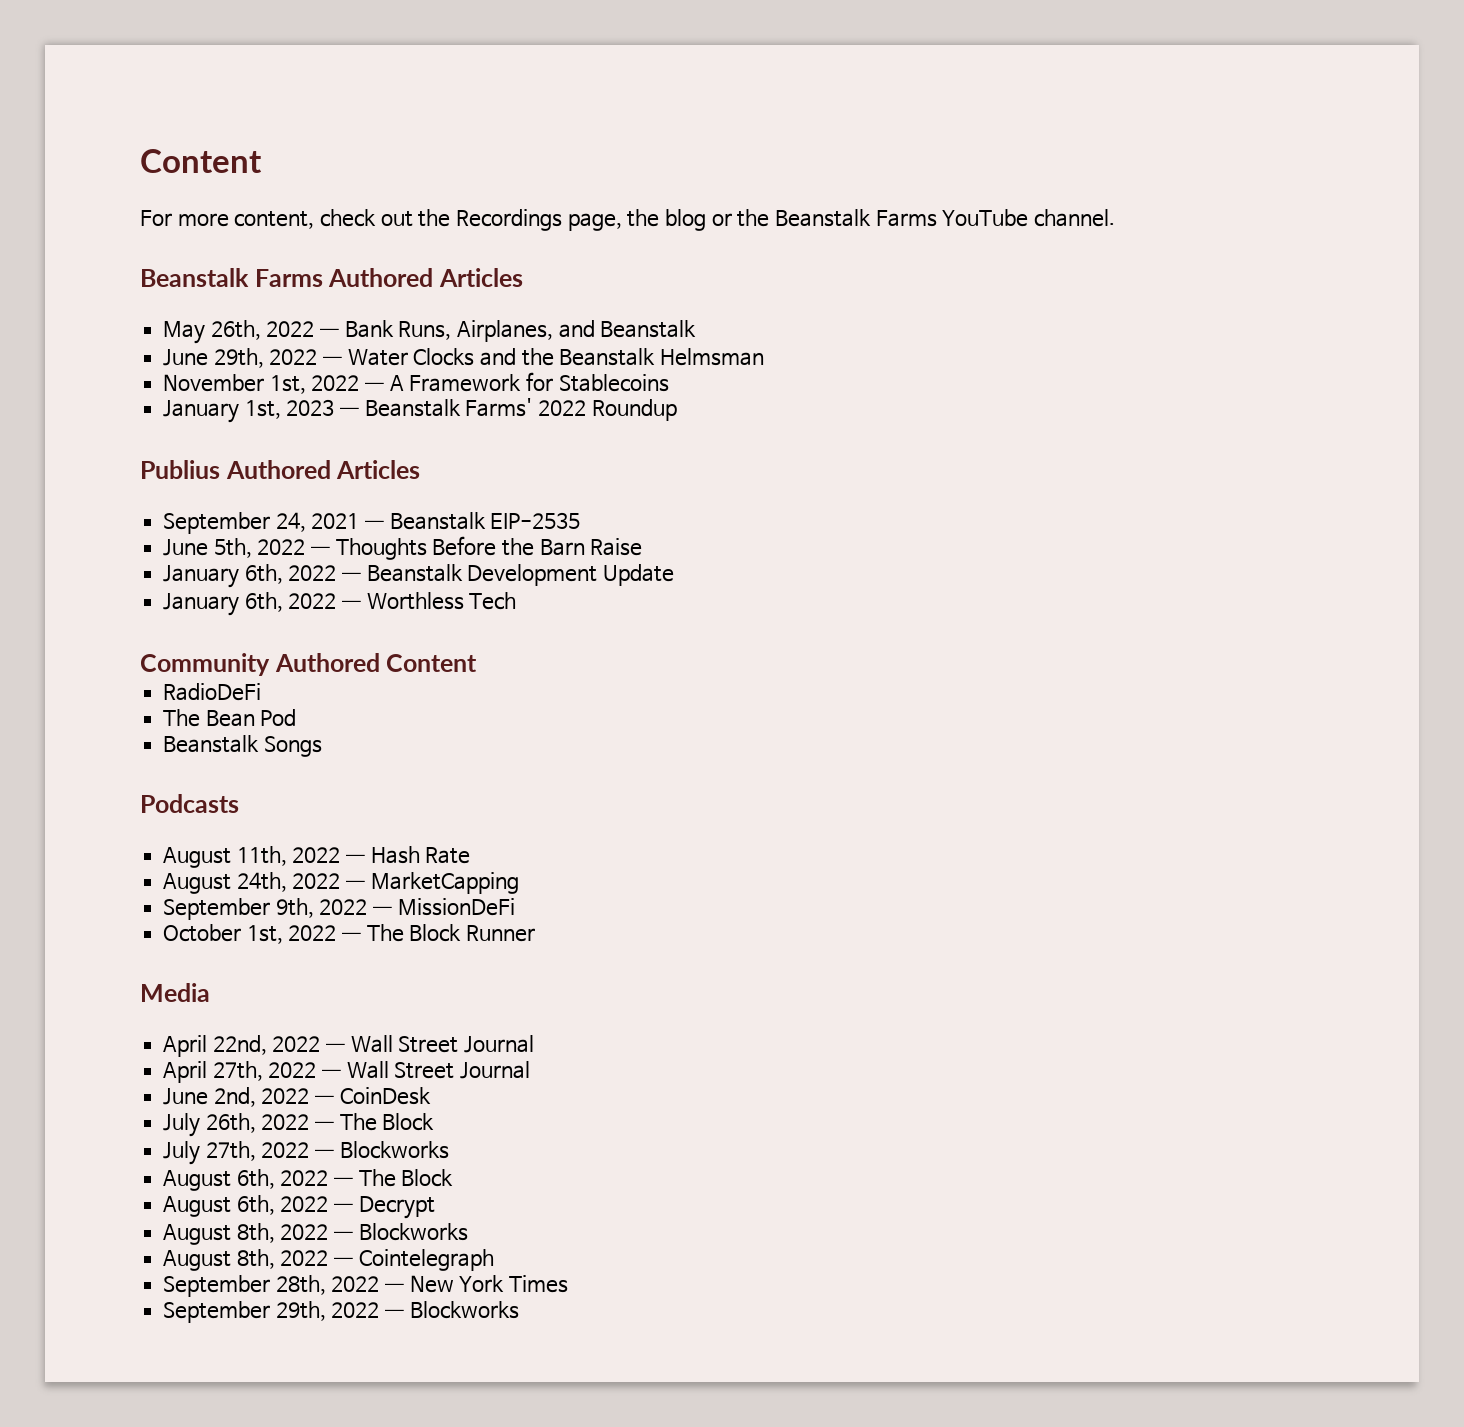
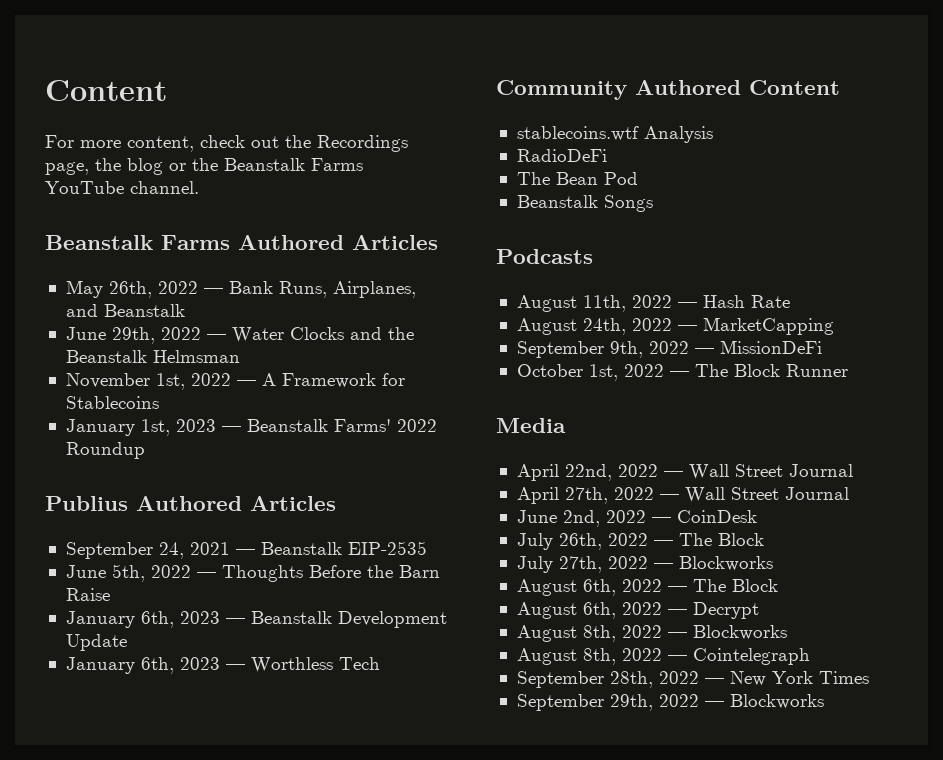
[288,565,337,581] 2022 -> [179,611,220,624] 2023
[288,593,337,609] 2022 -> [179,657,220,670] 2023
(478, 663) none -> [516,126,713,143] // stablecoins.wtf Analysis

